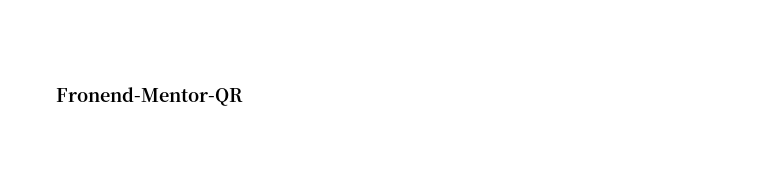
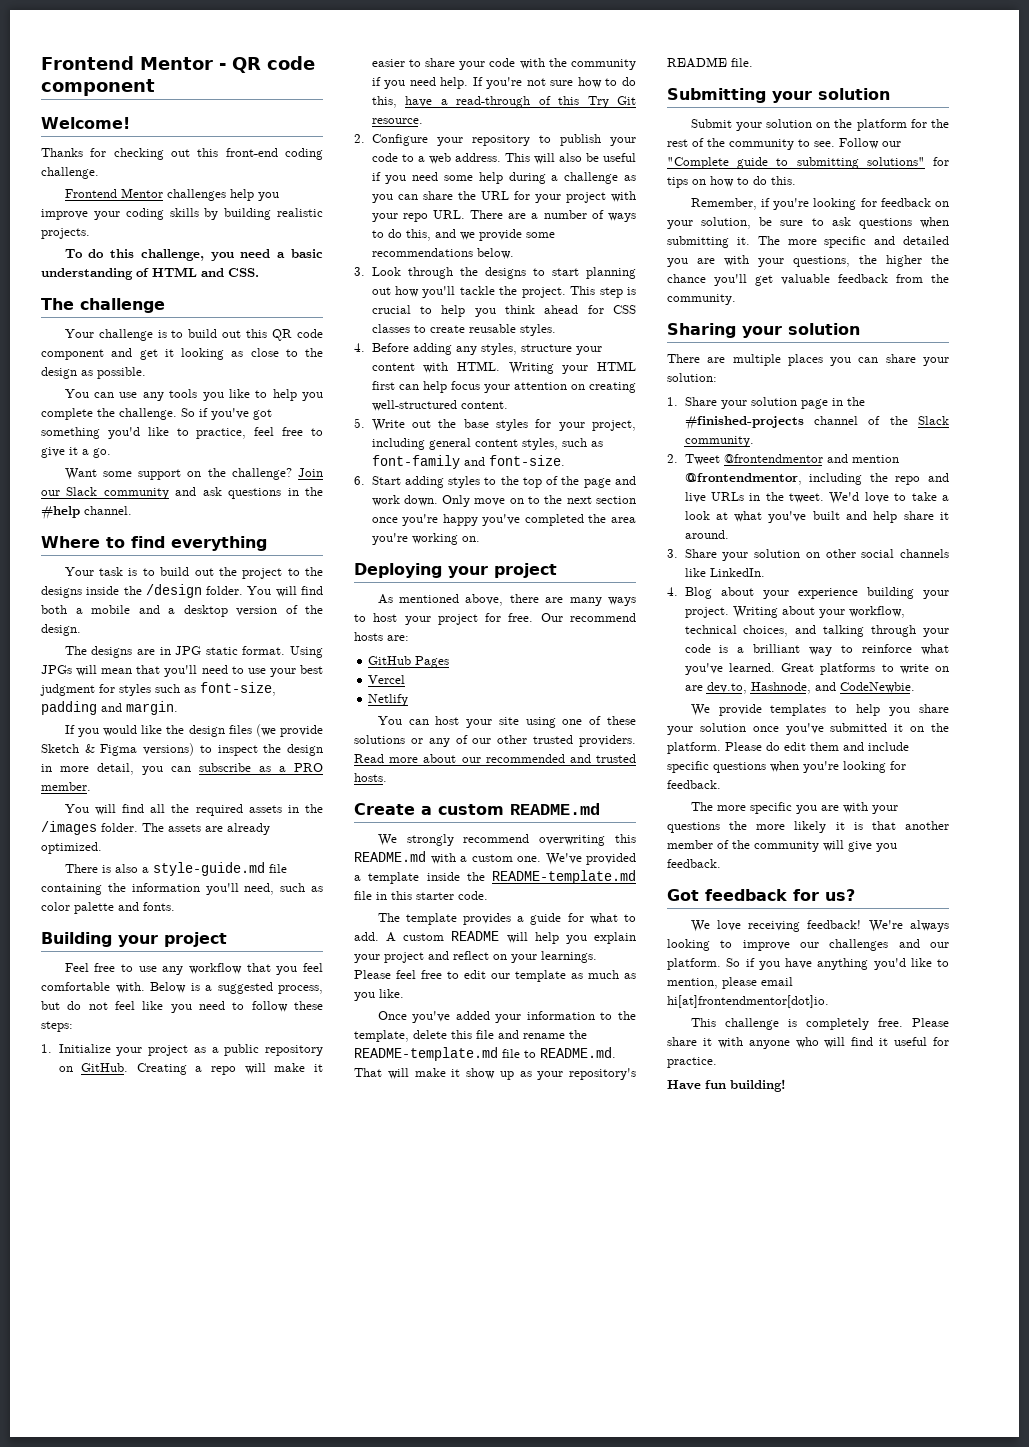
[56,87,243,106] Fronend-Mentor-QR -> [41,56,315,73] [41,79,155,96] [41,117,130,129] [41,148,323,160] [41,167,99,179] [64,188,279,201] [41,208,323,220] [41,228,90,239] [64,249,323,261] [41,267,259,280] [41,298,165,313] [64,329,323,341] [41,348,323,360] [41,367,146,379] [64,389,323,401] [41,408,272,420] [41,427,323,439] [41,447,111,458] [64,468,323,480] [41,487,323,499] [41,506,132,520] [41,536,267,551] [64,567,323,579] [41,584,323,598] [41,605,323,617] [41,624,81,636] [64,646,323,658] [41,665,323,677] [40,682,276,696] [41,701,178,715] [64,724,323,737] [41,743,323,756] [41,763,323,775] [41,782,91,791] [64,804,323,816] [41,821,270,835] [41,842,102,854] [64,862,287,876] [41,883,323,895] [41,902,175,914] [41,932,227,947] [64,963,323,975] [41,982,323,994] [41,1001,323,1013] [41,1021,73,1032] [41,1044,323,1056] [58,1063,323,1075] [371,58,636,70] [371,77,636,89] [371,96,636,108] [371,118,423,124] [354,134,636,146] [371,153,636,164] [371,172,636,184] [371,191,636,203] [371,210,636,222] [371,229,555,241] [371,248,514,259] [354,267,636,279] [371,286,636,298] [371,305,636,317] [371,324,556,336] [354,343,602,355] [371,361,636,374] [371,381,636,393] [371,400,508,411] [354,418,636,431] [371,438,603,450] [371,455,565,469] [354,476,636,488] [371,495,636,507] [371,514,636,526] [371,533,480,545] [354,563,557,578] [377,594,636,606] [354,613,636,625] [354,632,409,641] [368,656,450,668] [368,675,406,684] [368,694,409,706] [377,716,636,728] [354,735,636,747] [354,754,636,763] [354,773,387,782] [354,803,600,815] [377,834,636,846] [354,851,636,865] [354,870,636,884] [354,891,488,900] [377,913,636,925] [354,931,636,944] [354,951,597,963] [354,970,636,982] [354,989,404,1001] [377,1011,636,1023] [354,1030,587,1042] [354,1047,616,1061] [354,1068,636,1080] [667,57,753,68] [667,88,890,103] [690,119,949,131] [667,138,901,150] [667,157,949,169] [667,176,796,188] [690,198,949,210] [667,217,949,229] [667,236,949,248] [667,255,949,267] [667,274,949,286] [667,294,736,305] [667,323,860,338] [667,354,949,366] [667,373,717,382] [667,397,865,409] [684,416,949,430] [684,436,754,447] [667,454,899,465] [684,473,949,485] [684,492,949,504] [684,511,949,523] [684,530,729,539] [667,549,949,561] [684,568,765,577] [667,587,949,599] [684,606,905,618] [684,625,949,637] [684,644,949,656] [684,663,949,675] [684,682,915,694] [690,704,949,716] [667,723,949,735] [667,742,909,754] [667,761,906,773] [667,780,721,789] [690,802,898,814] [667,821,949,833] [667,840,897,852] [667,859,721,868] [667,889,855,901] [690,920,949,932] [667,939,949,951] [667,958,949,970] [667,977,793,989] [667,995,829,1008] [690,1018,949,1030] [667,1037,949,1049] [667,1057,717,1068] [667,1079,786,1092] Frontend Mentor - QR code component // Welcome! // Thanks for checking out this front-end coding challenge. // Frontend Mentor challenges help you improve your coding skills by building realistic projects. // To do this challenge, you need a basic understanding of HTML and CSS. // The challenge // Your challenge is to build out this QR code component and get it looking as close to the design as possible. // You can use any tools you like to help you complete the challenge. So if you've got something you'd like to practice, feel free to give it a go. // Want some support on the challenge? Join our Slack community and ask questions in the #help channel. // Where to find everything // Your task is to build out the project to the designs inside the /design folder. You will find both a mobile and a desktop version of the design. // The designs are in JPG static format. Using JPGs will mean that you'll need to use your best judgment for styles such as font-size, padding and margin. // If you would like the design files (we provide Sketch & Figma versions) to inspect the design in more detail, you can subscribe as a PRO member. // You will find all the required assets in the /images folder. The assets are already optimized. // There is also a style-guide.md file containing the information you'll need, such as color palette and fonts. // Building your project // Feel free to use any workflow that you feel comfortable with. Below is a suggested process, but do not feel like you need to follow these steps: // 1. Initialize your project as a public repository on GitHub. Creating a repo will make it easier to share your code with the community if you need help. If you're not sure how to do this, have a read-through of this Try Git resource. // 2. Configure your repository to publish your code to a web address. This will also be useful if you need some help during a challenge as you can share the URL for your project with your repo URL. There are a number of ways to do this, and we provide some recommendations below. // 3. Look through the designs to start planning out how you'll tackle the project. This step is crucial to help you think ahead for CSS classes to create reusable styles. // 4. Before adding any styles, structure your content with HTML. Writing your HTML first can help focus your attention on creating well-structured content. // 5. Write out the base styles for your project, including general content styles, such as font-family and font-size. // 6. Start adding styles to the top of the page and work down. Only move on to the next section once you're happy you've completed the area you're working on. // Deploying your project // As mentioned above, there are many ways to host your project for free. Our recommend hosts are: // GitHub Pages // Vercel // Netlify // You can host your site using one of these solutions or any of our other trusted providers. Read more about our recommended and trusted hosts. // Create a custom README.md // We strongly recommend overwriting this README.md with a custom one. We've provided a template inside the README-template.md file in this starter code. // The template provides a guide for what to add. A custom README will help you explain your project and reflect on your learnings. Please feel free to edit our template as much as you like. // Once you've added your information to the template, delete this file and rename the README-template.md file to README.md. That will make it show up as your repository's README file. // Submitting your solution // Submit your solution on the platform for the rest of the community to see. Follow our "Complete guide to submitting solutions" for tips on how to do this. // Remember, if you're looking for feedback on your solution, be sure to ask questions when submitting it. The more specific and detailed you are with your questions, the higher the chance you'll get valuable feedback from the community. // Sharing your solution // There are multiple places you can share your solution: // 1. Share your solution page in the #finished-projects channel of the Slack community. // 2. Tweet @frontendmentor and mention @frontendmentor, including the repo and live URLs in the tweet. We'd love to take a look at what you've built and help share it around. // 3. Share your solution on other social channels like LinkedIn. // 4. Blog about your experience building your project. Writing about your workflow, technical choices, and talking through your code is a brilliant way to reinforce what you've learned. Great platforms to write on are dev.to, Hashnode, and CodeNewbie. // We provide templates to help you share your solution once you've submitted it on the platform. Please do edit them and include specific questions when you're looking for feedback. // The more specific you are with your questions the more likely it is that another member of the community will give you feedback. // Got feedback for us? // We love receiving feedback! We're always looking to improve our challenges and our platform. So if you have anything you'd like to mention, please email hi[at]frontendmentor[dot]io. // This challenge is completely free. Please share it with anyone who will find it useful for practice. // Have fun building!

